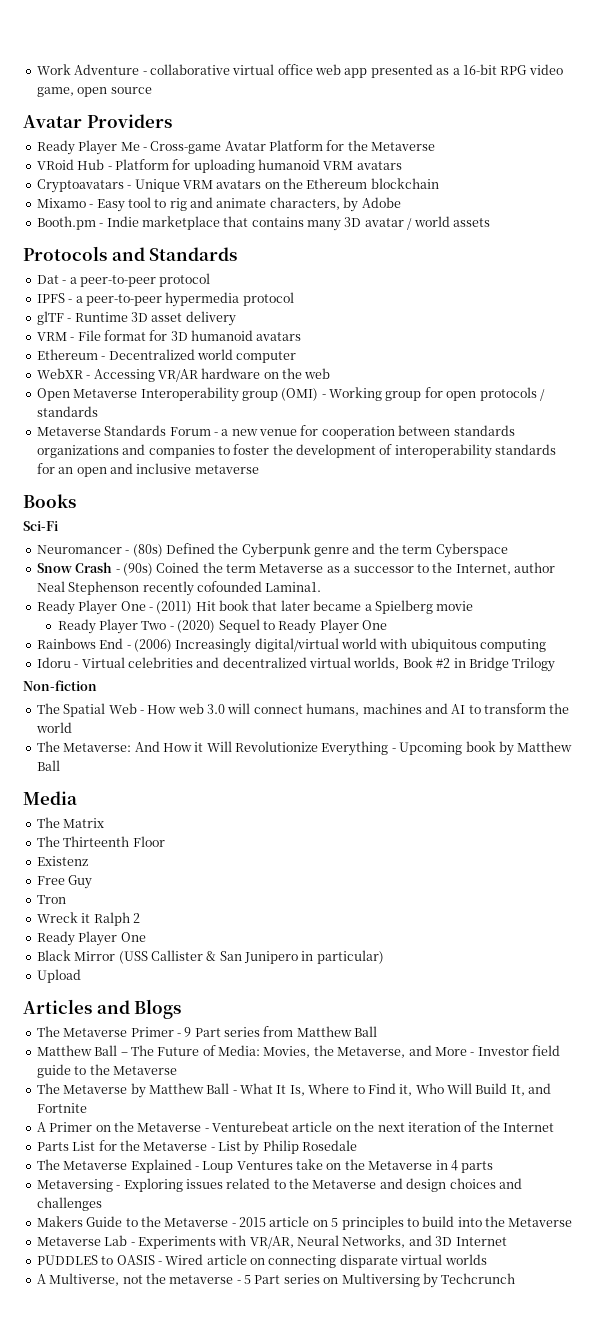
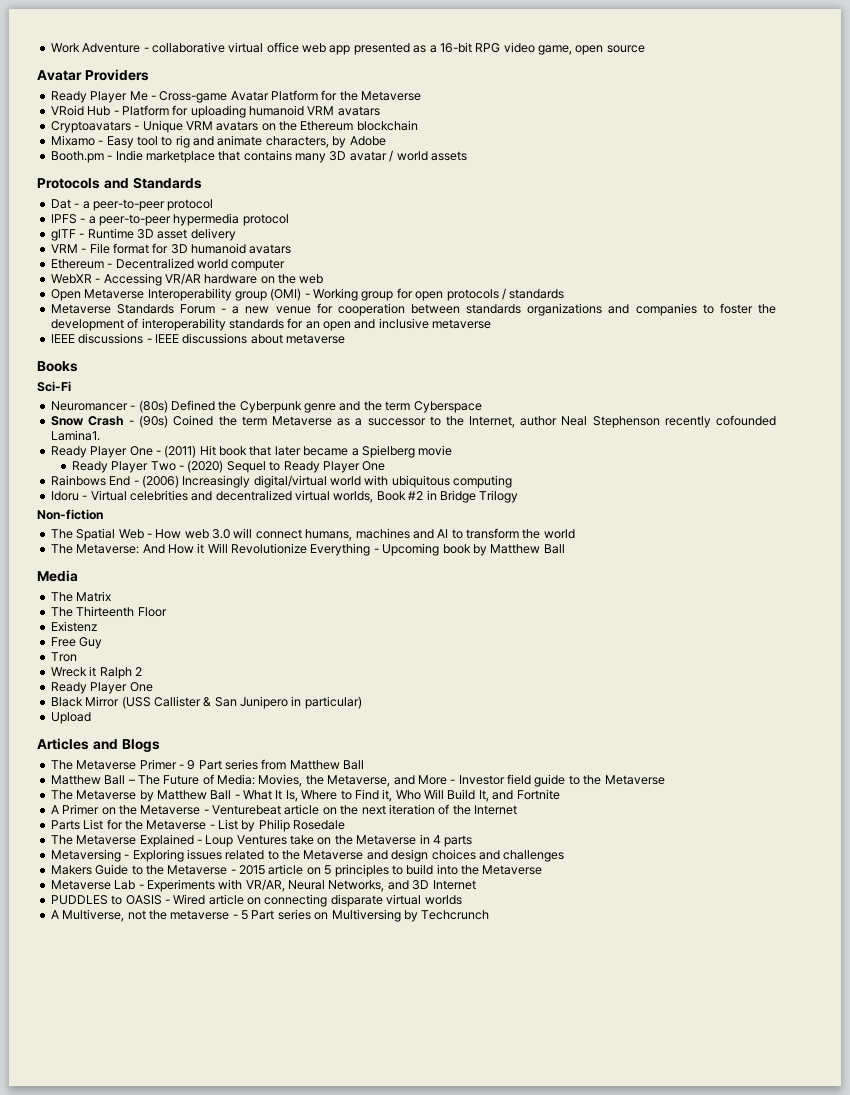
(259, 469) none -> [50,333,345,344] // IEEE discussions - IEEE discussions about metaverse

